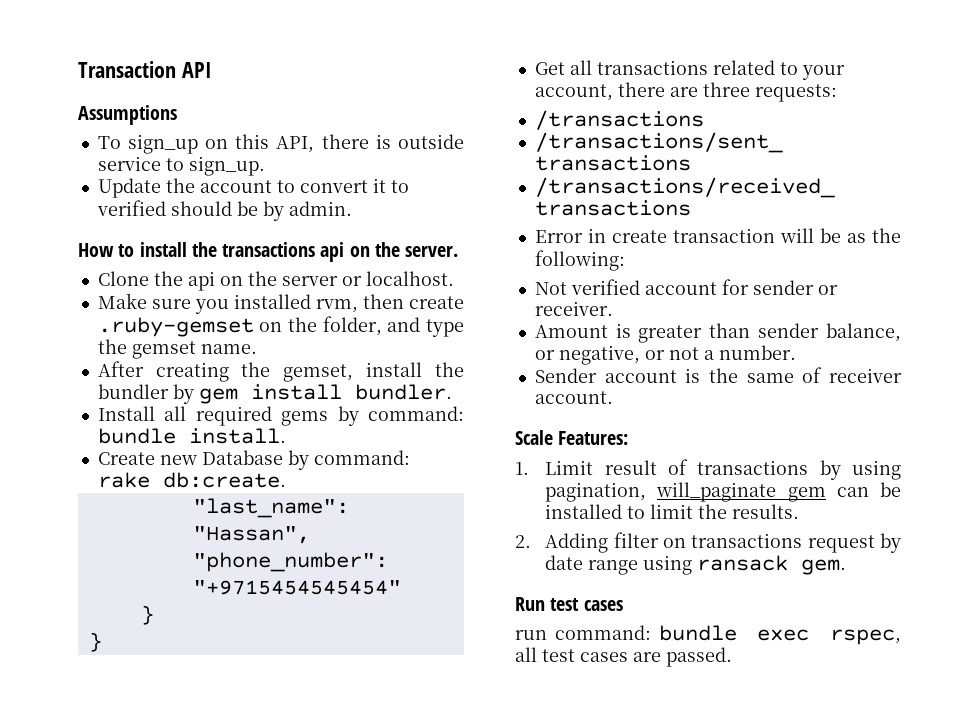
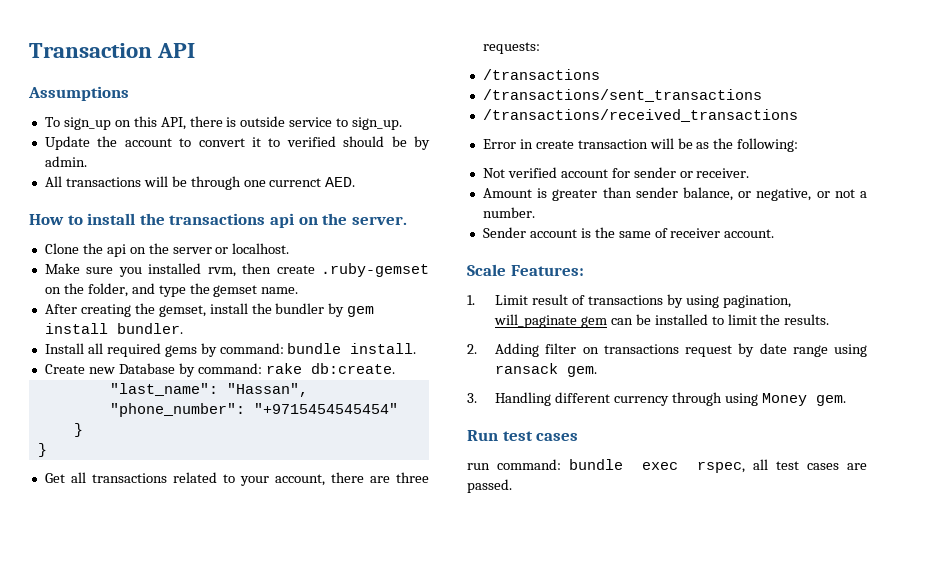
(352, 208) none -> [44,176,356,190] // All transactions will be through one currenct AED.
(847, 567) none -> [467,392,846,406] // 3. Handling different currency through using Money gem.

